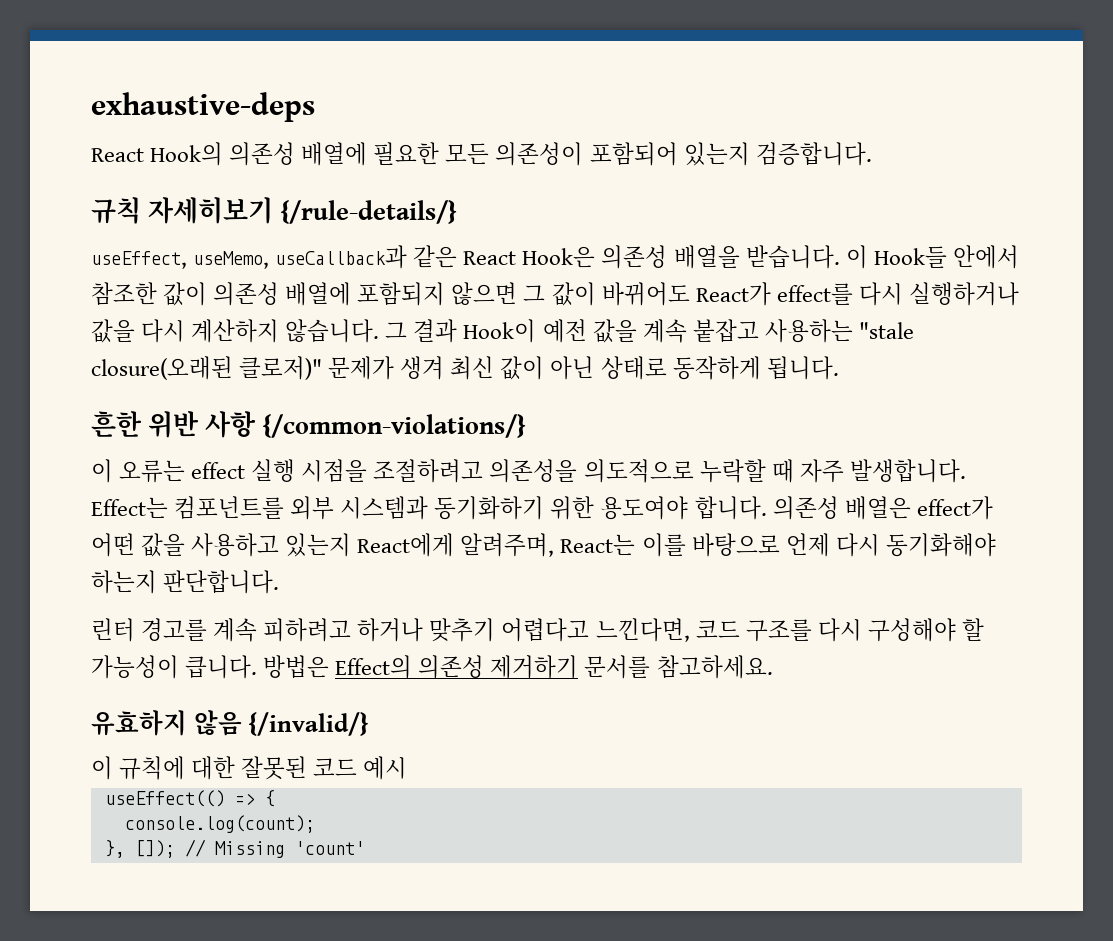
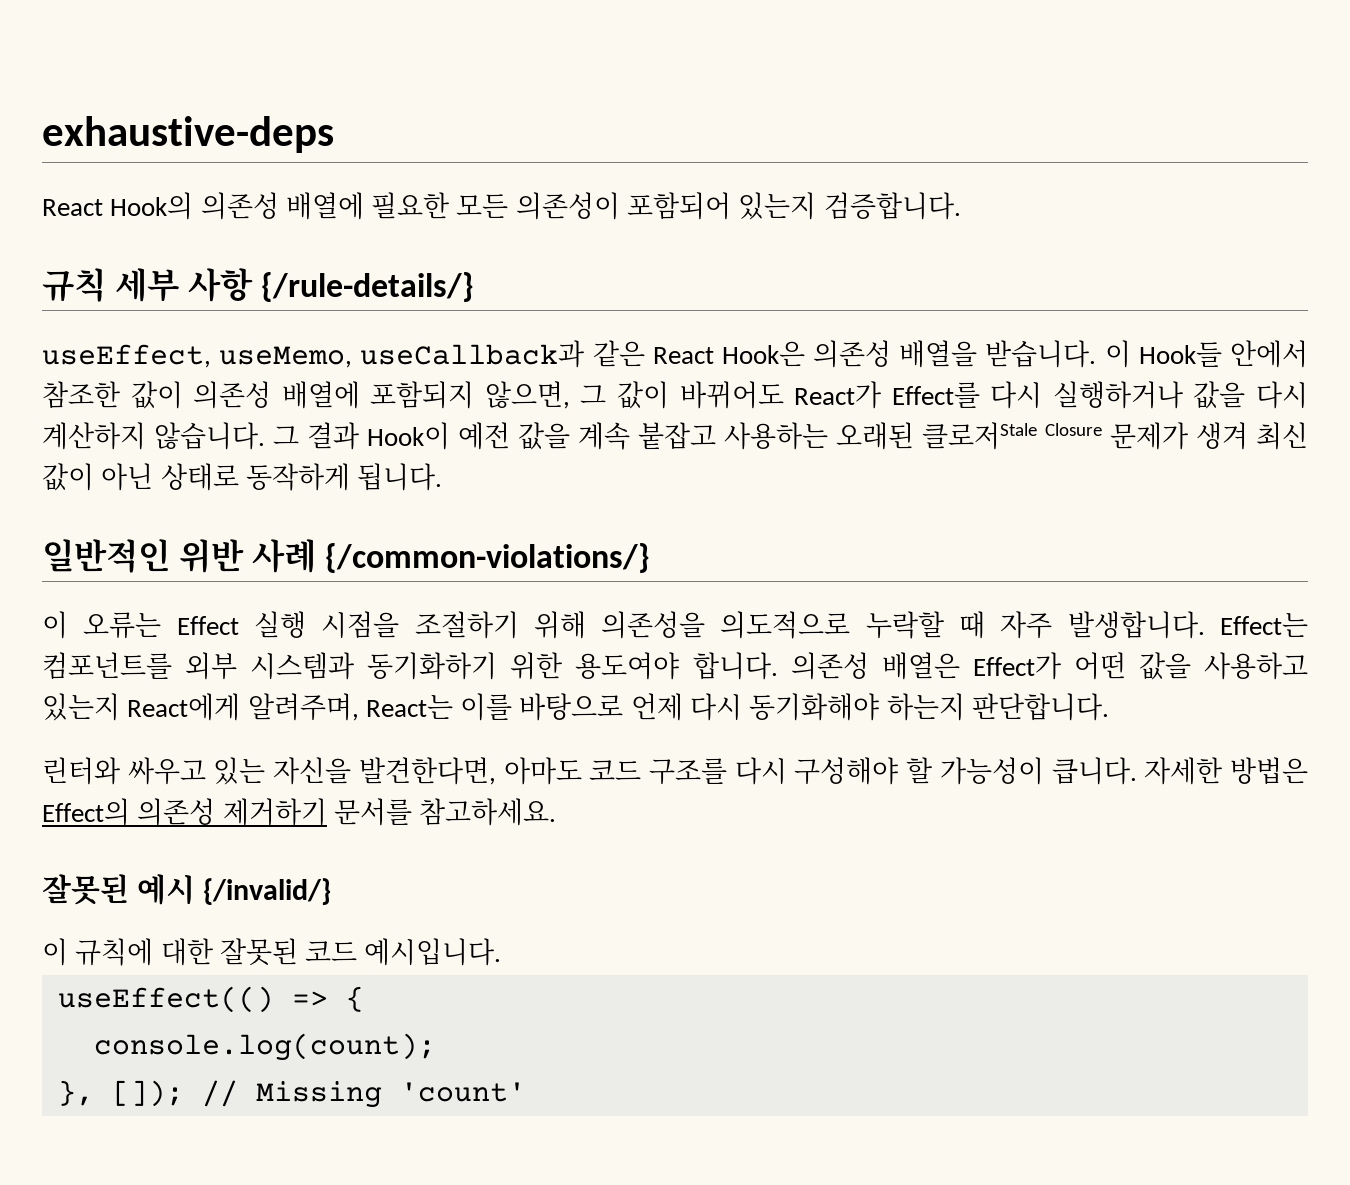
[148,197,274,224] 자세히보기 -> [115,268,254,302] 세부 사항
[451,282,518,305] 않으면 -> [484,381,570,409] 않으면,
[776,283,853,305] effect를 -> [891,382,980,408] Effect를
[858,322,914,339] [91,356,323,380] "stale closure(오래된 클로저)" -> [836,422,1102,450] 오래된 클로저Stale Closure
[91,411,257,438] 흔한 위반 사항 -> [42,539,317,573] 일반적인 위반 사례
[191,462,246,479] effect -> [176,616,239,635] Effect
[373,459,484,483] 조절하려고 -> [414,611,586,639] 조절하기 위해
[916,496,993,520] effect가 -> [972,652,1061,680] Effect가
[91,618,690,642] 린터 경고를 계속 피하려고 하거나 맞추기 어렵다고 느낀다면, -> [42,757,582,785] 린터와 싸우고 있는 자신을 발견한다면, 아마도
(258, 667) none -> [1144,757,1223,785] 자세한
[91,710,242,736] 유효하지 않음 -> [42,874,196,905] 잘못된 예시
[363,756,408,780] 예시 -> [364,938,502,966] 예시입니다.

